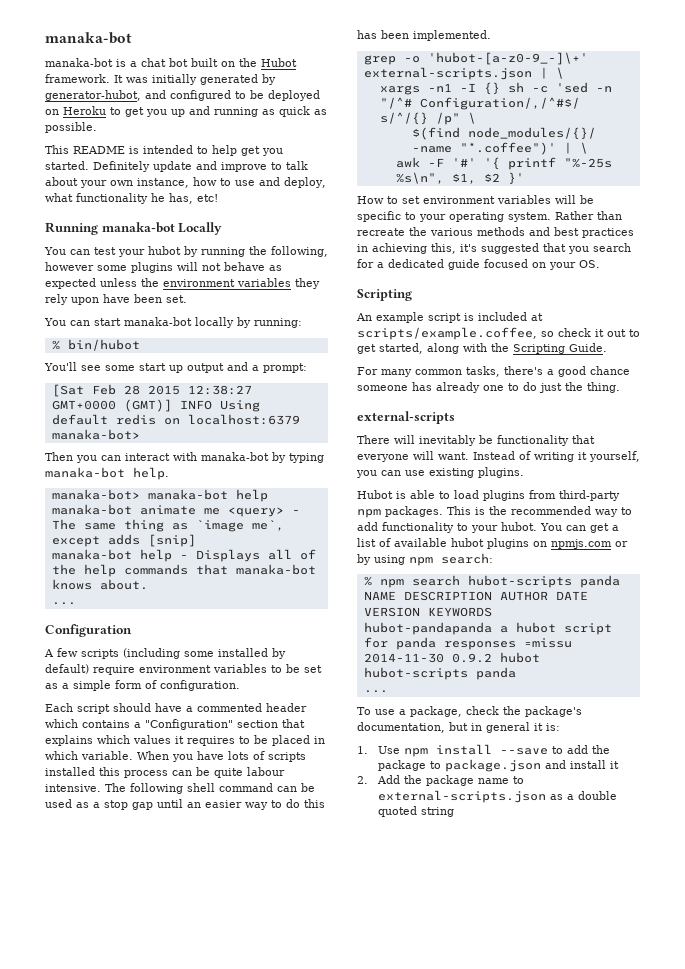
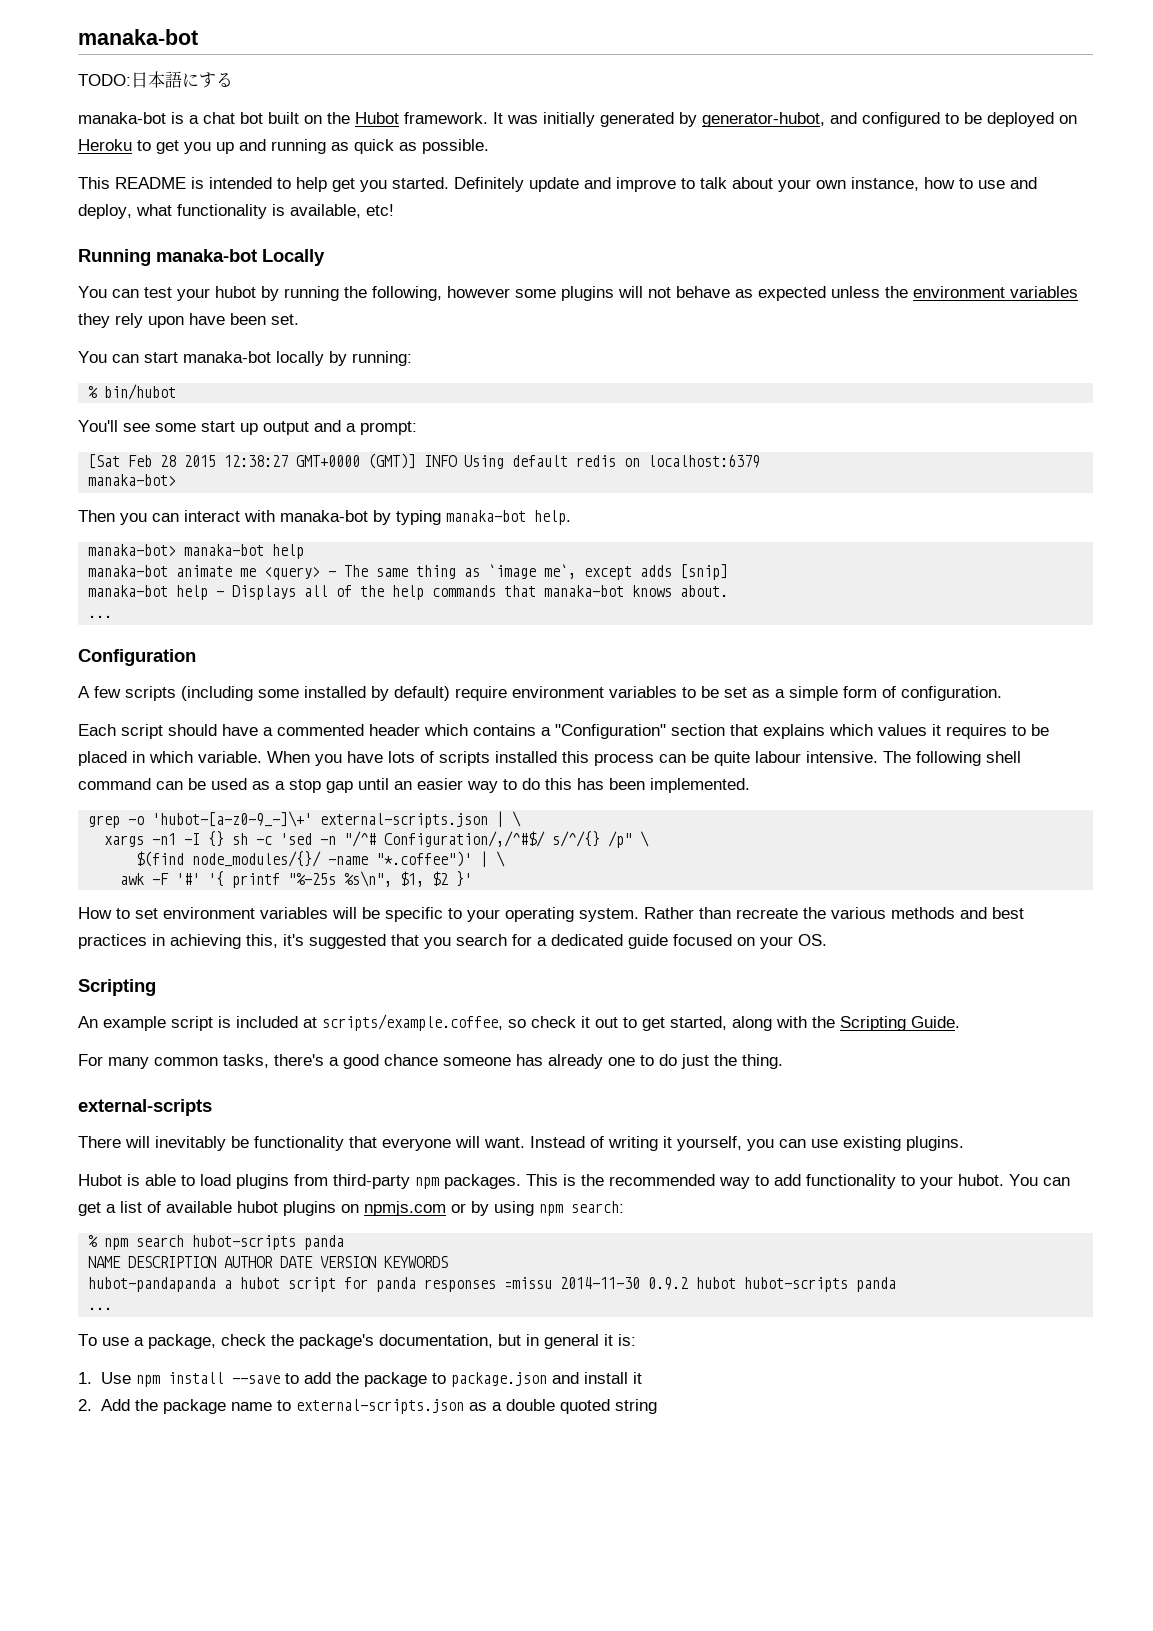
[45,32,132,44] manaka-bot -> [78,29,198,45] [78,71,233,88] manaka-bot // TODO:日本語にする
[151,193,193,204] he has, -> [272,204,361,218] is available,

